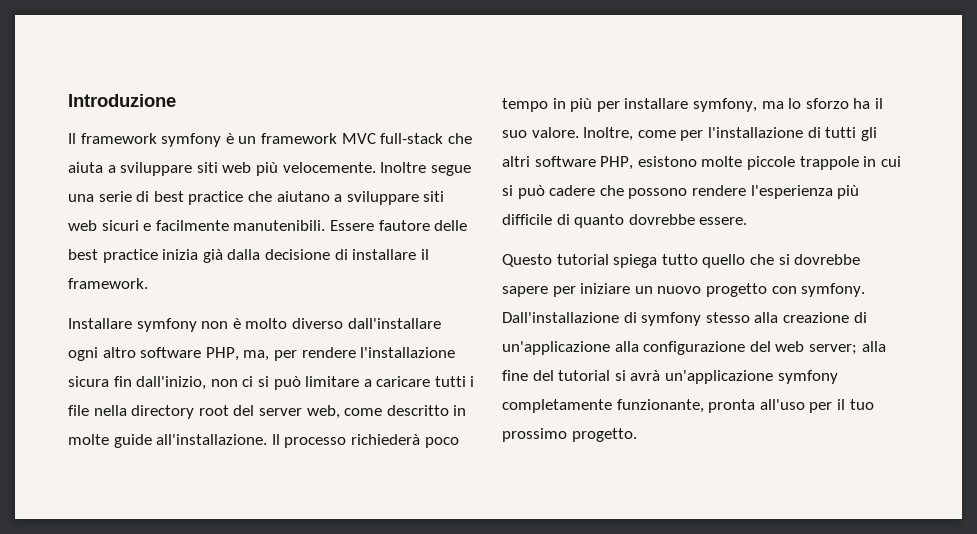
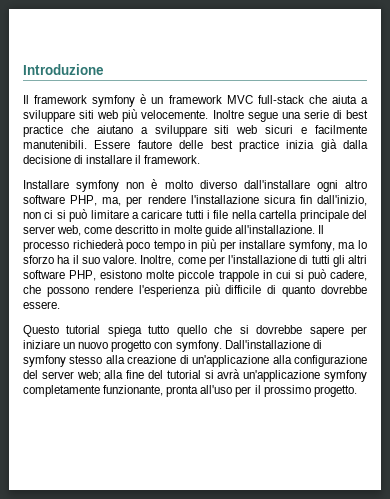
[131,405,229,419] directory root -> [259,210,349,222] cartella principale
[549,185,596,196] cadere -> [330,270,367,281] cadere,
[775,341,857,355] web server; -> [41,370,101,381] server web;
[849,399,874,410] tuo -> (261, 389) none

